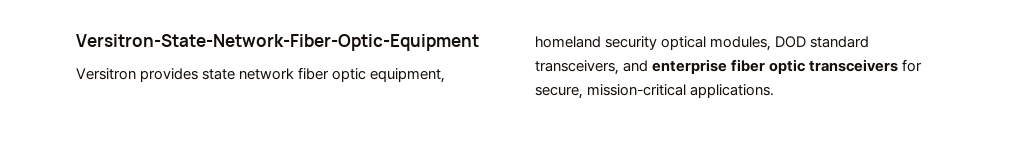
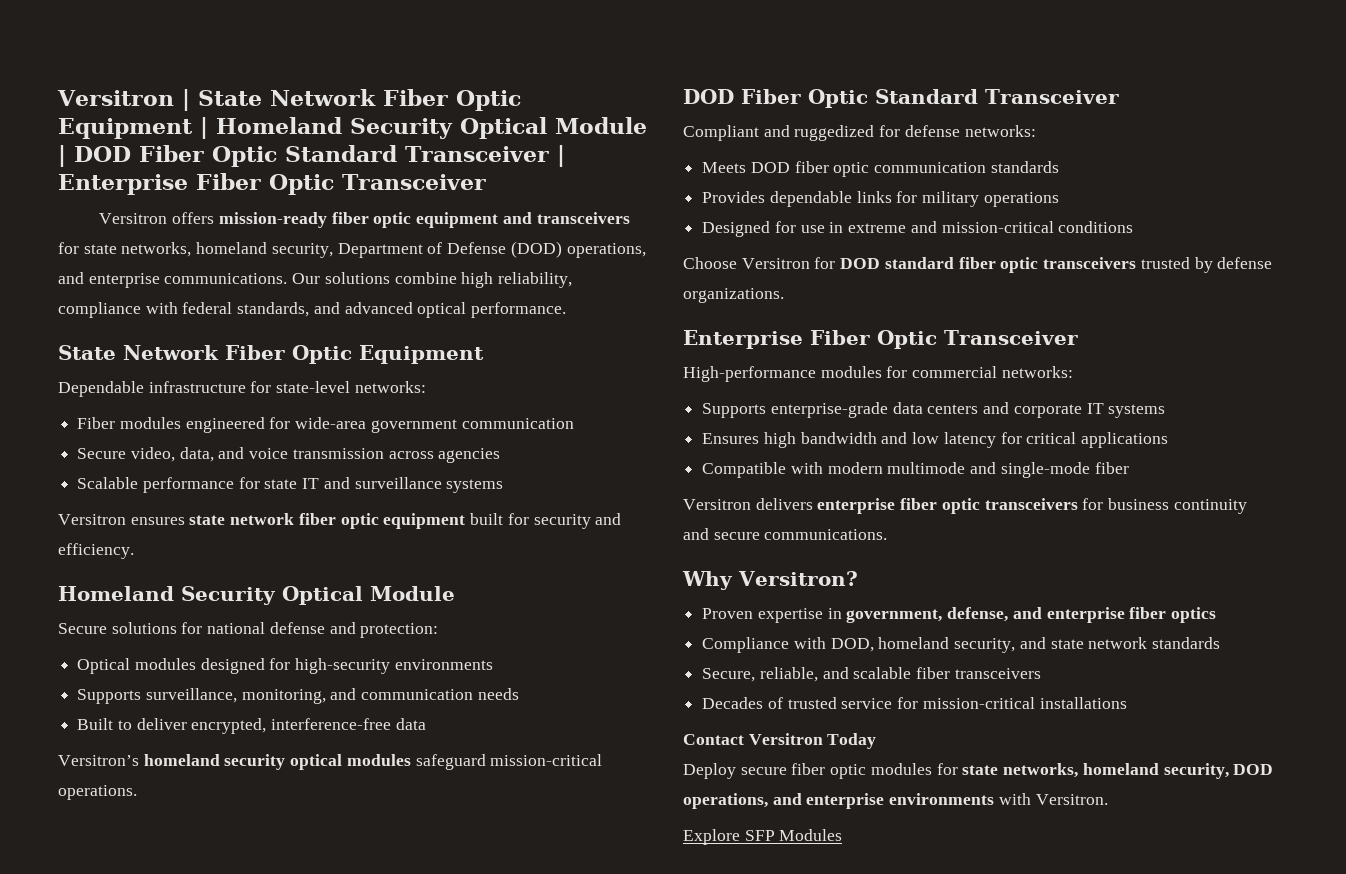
[76,34,479,51] [76,67,446,83] [535,36,870,51] [535,60,649,75] Versitron-State-Network-Fiber-Optic-Equipment // Versitron provides state network fiber optic equipment, homeland security optical modules, DOD standard transceivers, and -> [57,89,521,111] [58,117,647,139] [58,145,565,167] [58,173,486,195] [99,212,630,228] [58,241,646,258] [58,272,573,288] [58,302,567,318] [58,345,484,364] [58,381,426,397] [77,417,574,433] [77,447,501,463] [77,477,504,493] [58,513,622,529] [58,543,134,559] [58,586,455,605] [58,622,439,638] [77,658,493,674] [77,688,519,704] [77,718,426,734] [58,754,603,770] [58,785,137,800] [683,89,1119,108] [683,125,1036,141] [702,161,1059,177] [702,191,1059,207] [702,221,1134,237] [683,257,1273,273] [683,288,784,303] [683,330,1078,349] [683,366,1073,382] [702,402,1166,418] [702,432,1169,448] [702,462,1129,478] [683,498,813,510] Versitron | State Network Fiber Optic Equipment | Homeland Security Optical Module | DOD Fiber Optic Standard Transceiver | Enterprise Fiber Optic Transceiver // Versitron offers mission-ready fiber optic equipment and transceivers for state networks, homeland security, Department of Defense (DOD) operations, and enterprise communications. Our solutions combine high reliability, compliance with federal standards, and advanced optical performance. // State Network Fiber Optic Equipment // Dependable infrastructure for state-level networks: // Fiber modules engineered for wide-area government communication // Secure video, data, and voice transmission across agencies // Scalable performance for state IT and surveillance systems // Versitron ensures state network fiber optic equipment built for security and efficiency. // Homeland Security Optical Module // Secure solutions for national defense and protection: // Optical modules designed for high-security environments // Supports surveillance, monitoring, and communication needs // Built to deliver encrypted, interference-free data // Versitron’s homeland security optical modules safeguard mission-critical operations. // DOD Fiber Optic Standard Transceiver // Compliant and ruggedized for defense networks: // Meets DOD fiber optic communication standards // Provides dependable links for military operations // Designed for use in extreme and mission-critical conditions // Choose Versitron for DOD standard fiber optic transceivers trusted by defense organizations. // Enterprise Fiber Optic Transceiver // High-performance modules for commercial networks: // Supports enterprise-grade data centers and corporate IT systems // Ensures high bandwidth and low latency for critical applications // Compatible with modern multimode and single-mode fiber // Versitron delivers
[535,84,775,99] secure, mission-critical applications. -> [1108,498,1247,514] [683,528,888,540] [682,571,858,590] [702,607,1217,623] [702,637,1221,653] [702,667,1041,682] [702,697,1127,709] [683,733,877,749] [683,763,1274,779] [683,793,1108,809] [683,829,843,845] business continuity and secure communications. // Why Versitron? // Proven expertise in government, defense, and enterprise fiber optics // Compliance with DOD, homeland security, and state network standards // Secure, reliable, and scalable fiber transceivers // Decades of trusted service for mission-critical installations // Contact Versitron Today // Deploy secure fiber optic modules for state networks, homeland security, DOD operations, and enterprise environments with Versitron. // Explore SFP Modules

